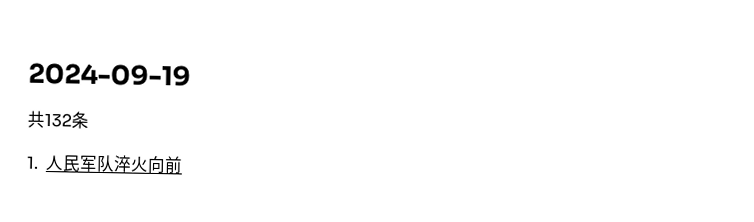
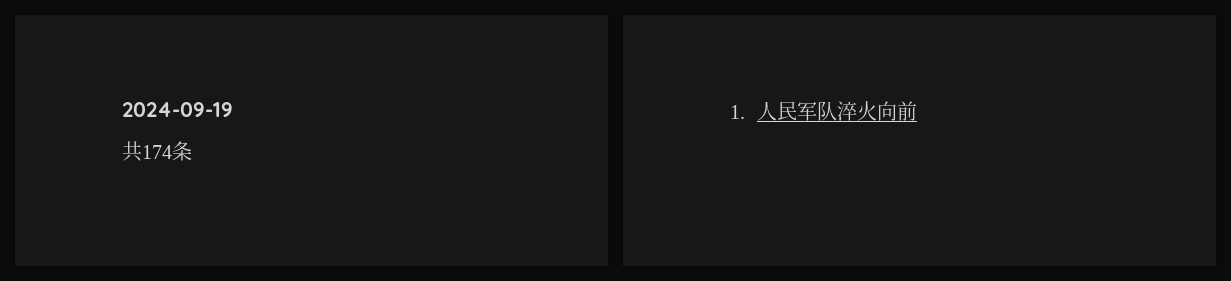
[44,112,72,128] 132 -> [142,145,172,159] 174

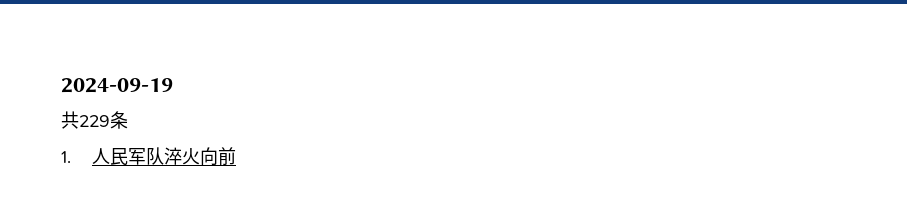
[142,145,172,159] 174 -> [79,115,110,127] 229

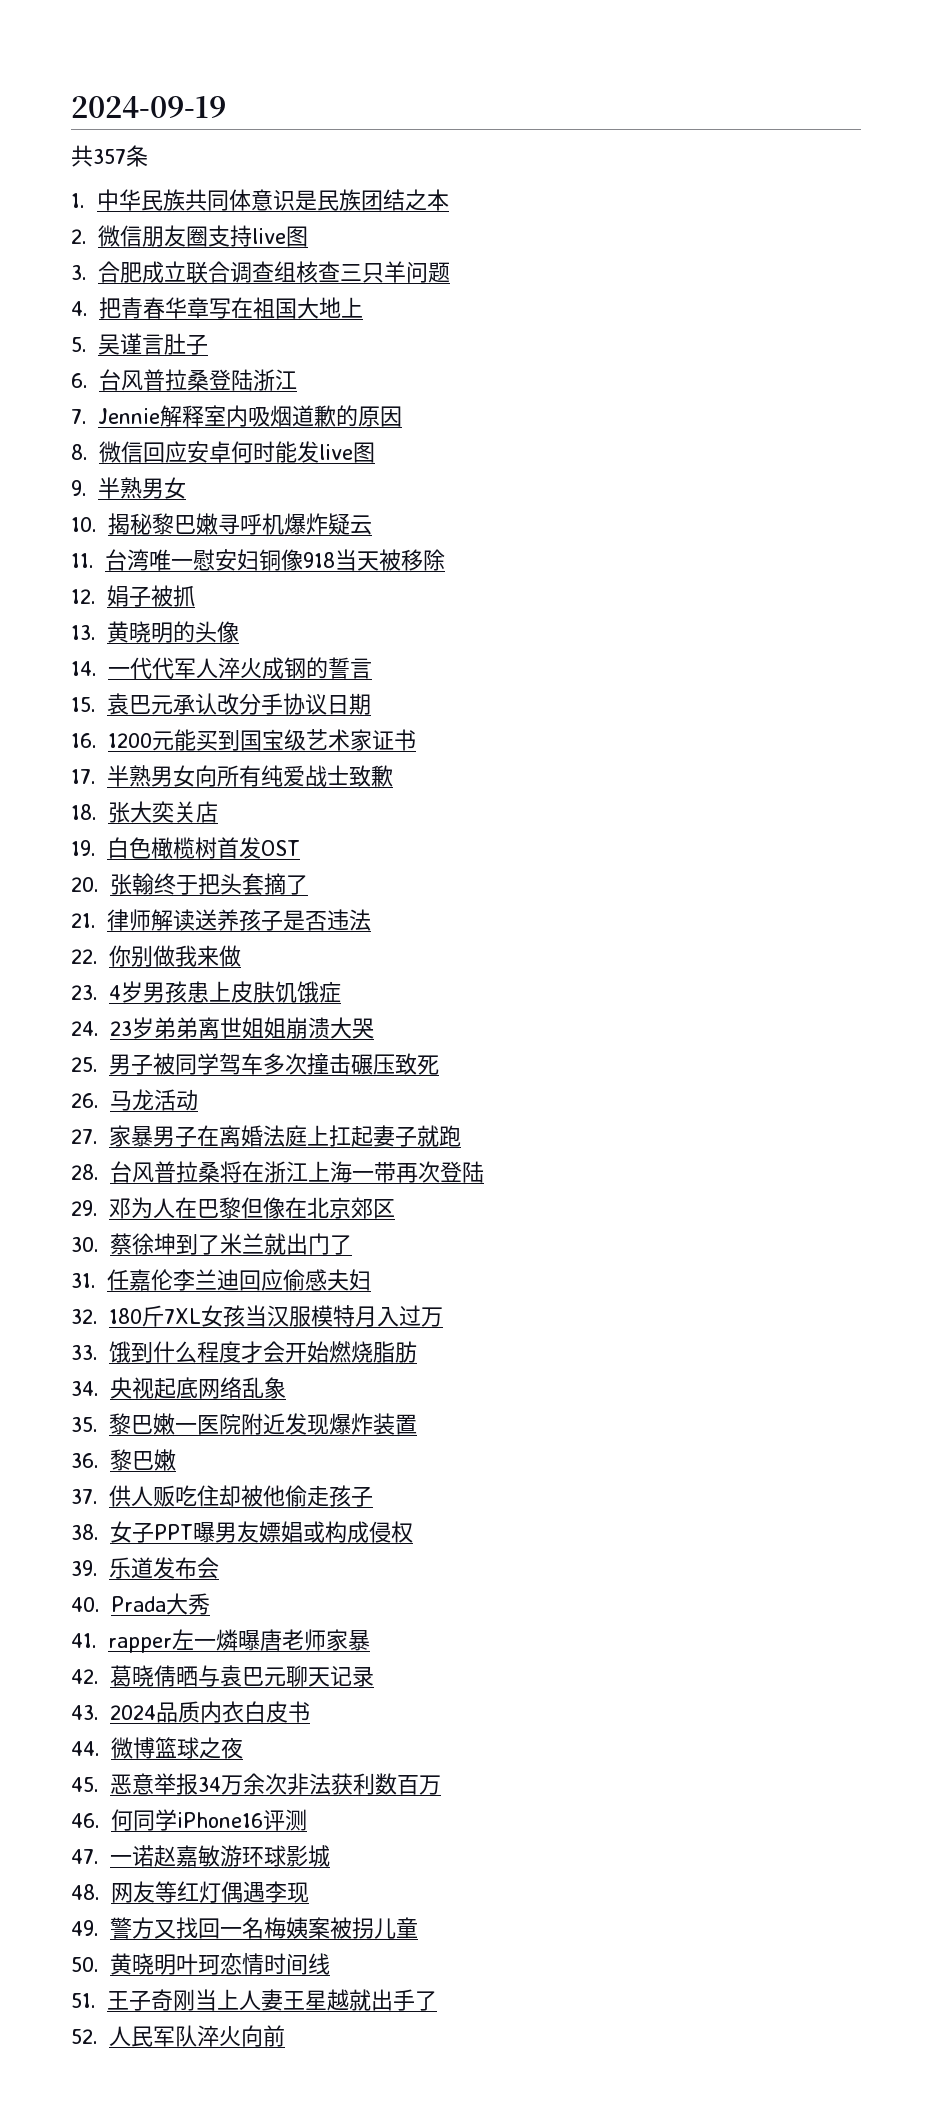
[79,115,110,127] 229 -> [93,149,126,164] 357
(71, 157) none -> [97,189,450,211] [71,225,308,247] [71,261,450,284] [71,297,363,319] [71,333,208,355] [71,369,297,391] [71,405,402,427] [71,441,375,463] [71,477,186,499] [71,513,372,535] [71,549,445,571] [71,585,195,607] [71,621,239,643] [71,657,372,679] [71,693,371,715] [71,729,416,751] [71,765,393,787] [71,801,218,823] [71,837,300,859] [71,873,308,895] [71,909,371,931] [71,945,241,967] [71,981,341,1003] [71,1017,374,1039] [71,1053,439,1075] [71,1089,198,1111] [71,1125,461,1147] [71,1161,484,1183] [71,1197,395,1219] [71,1233,352,1255] [71,1269,371,1291] [71,1305,443,1327] [71,1341,417,1363] [71,1377,286,1399] [71,1413,417,1435] [71,1449,176,1471] [71,1485,373,1507] [71,1521,413,1543] [71,1557,219,1579] [71,1593,210,1615] [71,1629,370,1653] [71,1665,374,1687] [71,1701,310,1723] [71,1737,243,1759] [71,1773,441,1795] [71,1809,307,1831] [71,1845,330,1867] [71,1881,309,1903] [71,1917,418,1939] [71,1953,330,1975] [71,1989,437,2011] [71,2029,98,2044] 中华民族共同体意识是民族团结之本 // 2.微信朋友圈支持live图 // 3.合肥成立联合调查组核查三只羊问题 // 4.把青春华章写在祖国大地上 // 5.吴谨言肚子 // 6.台风普拉桑登陆浙江 // 7. Jennie解释室内吸烟道歉的原因 // 8.微信回应安卓何时能发live图 // 9.半熟男女 // 10.揭秘黎巴嫩寻呼机爆炸疑云 // 11.台湾唯一慰安妇铜像918当天被移除 // 12.娟子被抓 // 13.黄晓明的头像 // 14.一代代军人淬火成钢的誓言 // 15.袁巴元承认改分手协议日期 // 16. 1200元能买到国宝级艺术家证书 // 17.半熟男女向所有纯爱战士致歉 // 18.张大奕关店 // 19.白色橄榄树首发OST // 20.张翰终于把头套摘了 // 21.律师解读送养孩子是否违法 // 22.你别做我来做 // 23. 4岁男孩患上皮肤饥饿症 // 24. 23岁弟弟离世姐姐崩溃大哭 // 25.男子被同学驾车多次撞击碾压致死 // 26.马龙活动 // 27.家暴男子在离婚法庭上扛起妻子就跑 // 28.台风普拉桑将在浙江上海一带再次登陆 // 29.邓为人在巴黎但像在北京郊区 // 30.蔡徐坤到了米兰就出门了 // 31.任嘉伦李兰迪回应偷感夫妇 // 32. 180斤7XL女孩当汉服模特月入过万 // 33.饿到什么程度才会开始燃烧脂肪 // 34.央视起底网络乱象 // 35.黎巴嫩一医院附近发现爆炸装置 // 36.黎巴嫩 // 37.供人贩吃住却被他偷走孩子 // 38.女子PPT曝男友嫖娼或构成侵权 // 39.乐道发布会 // 40. Prada大秀 // 41. rapper左一燐曝唐老师家暴 // 42.葛晓倩晒与袁巴元聊天记录 // 43. 2024品质内衣白皮书 // 44.微博篮球之夜 // 45.恶意举报34万余次非法获利数百万 // 46.何同学iPhone16评测 // 47.一诺赵嘉敏游环球影城 // 48.网友等红灯偶遇李现 // 49.警方又找回一名梅姨案被拐儿童 // 50.黄晓明叶珂恋情时间线 // 51.王子奇刚当上人妻王星越就出手了 // 52.

